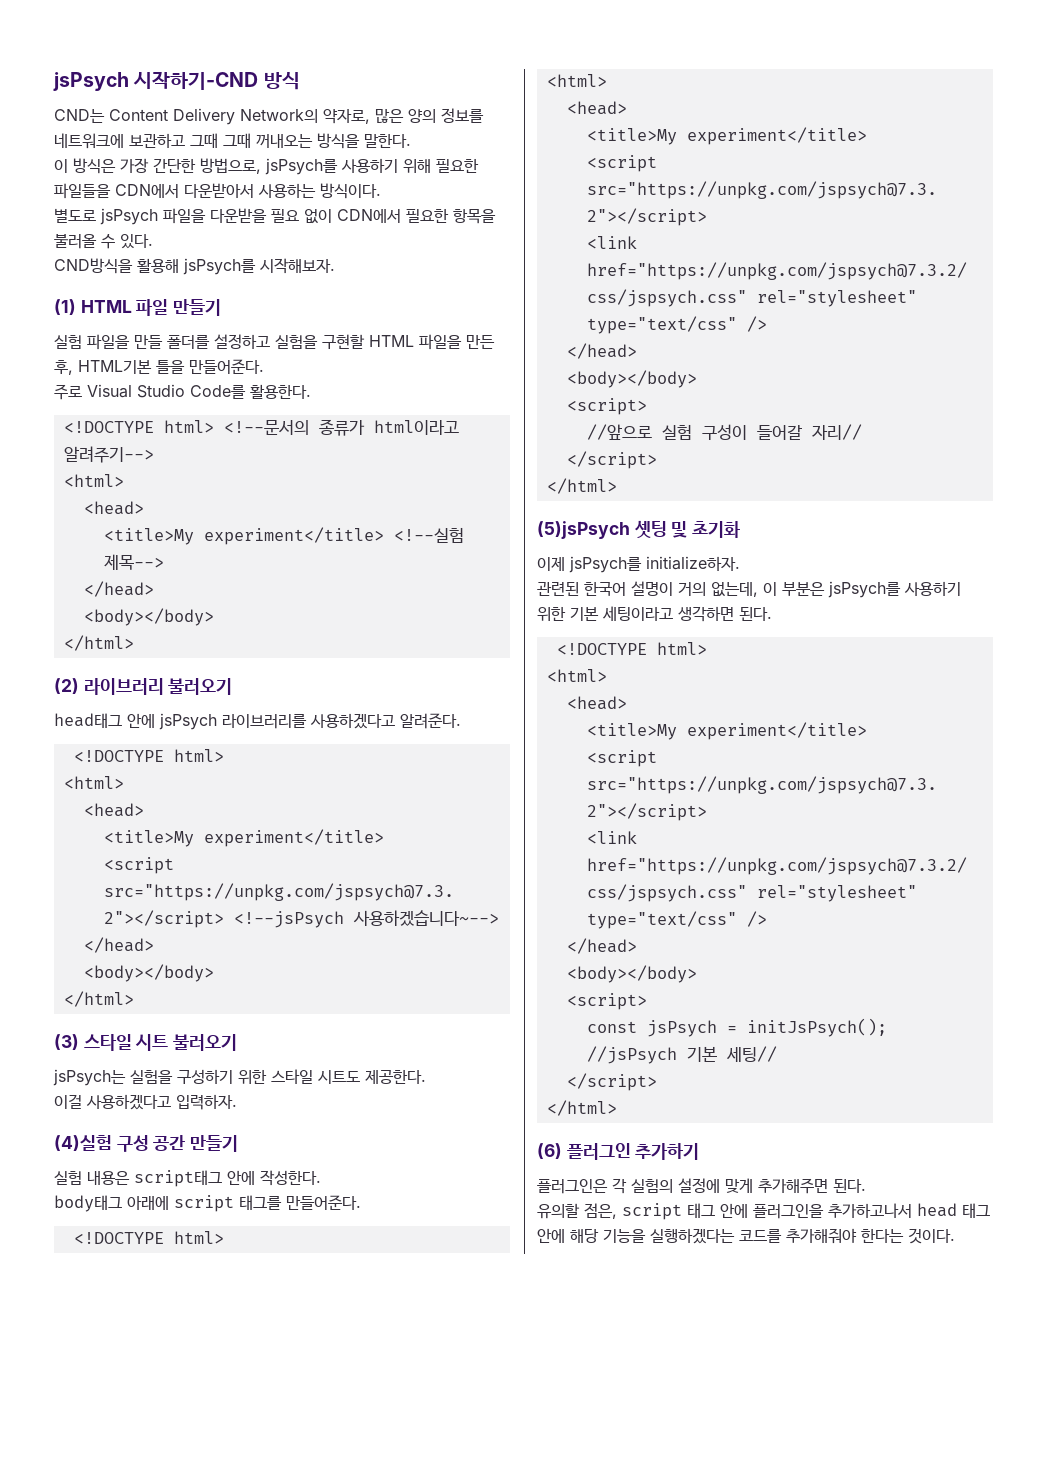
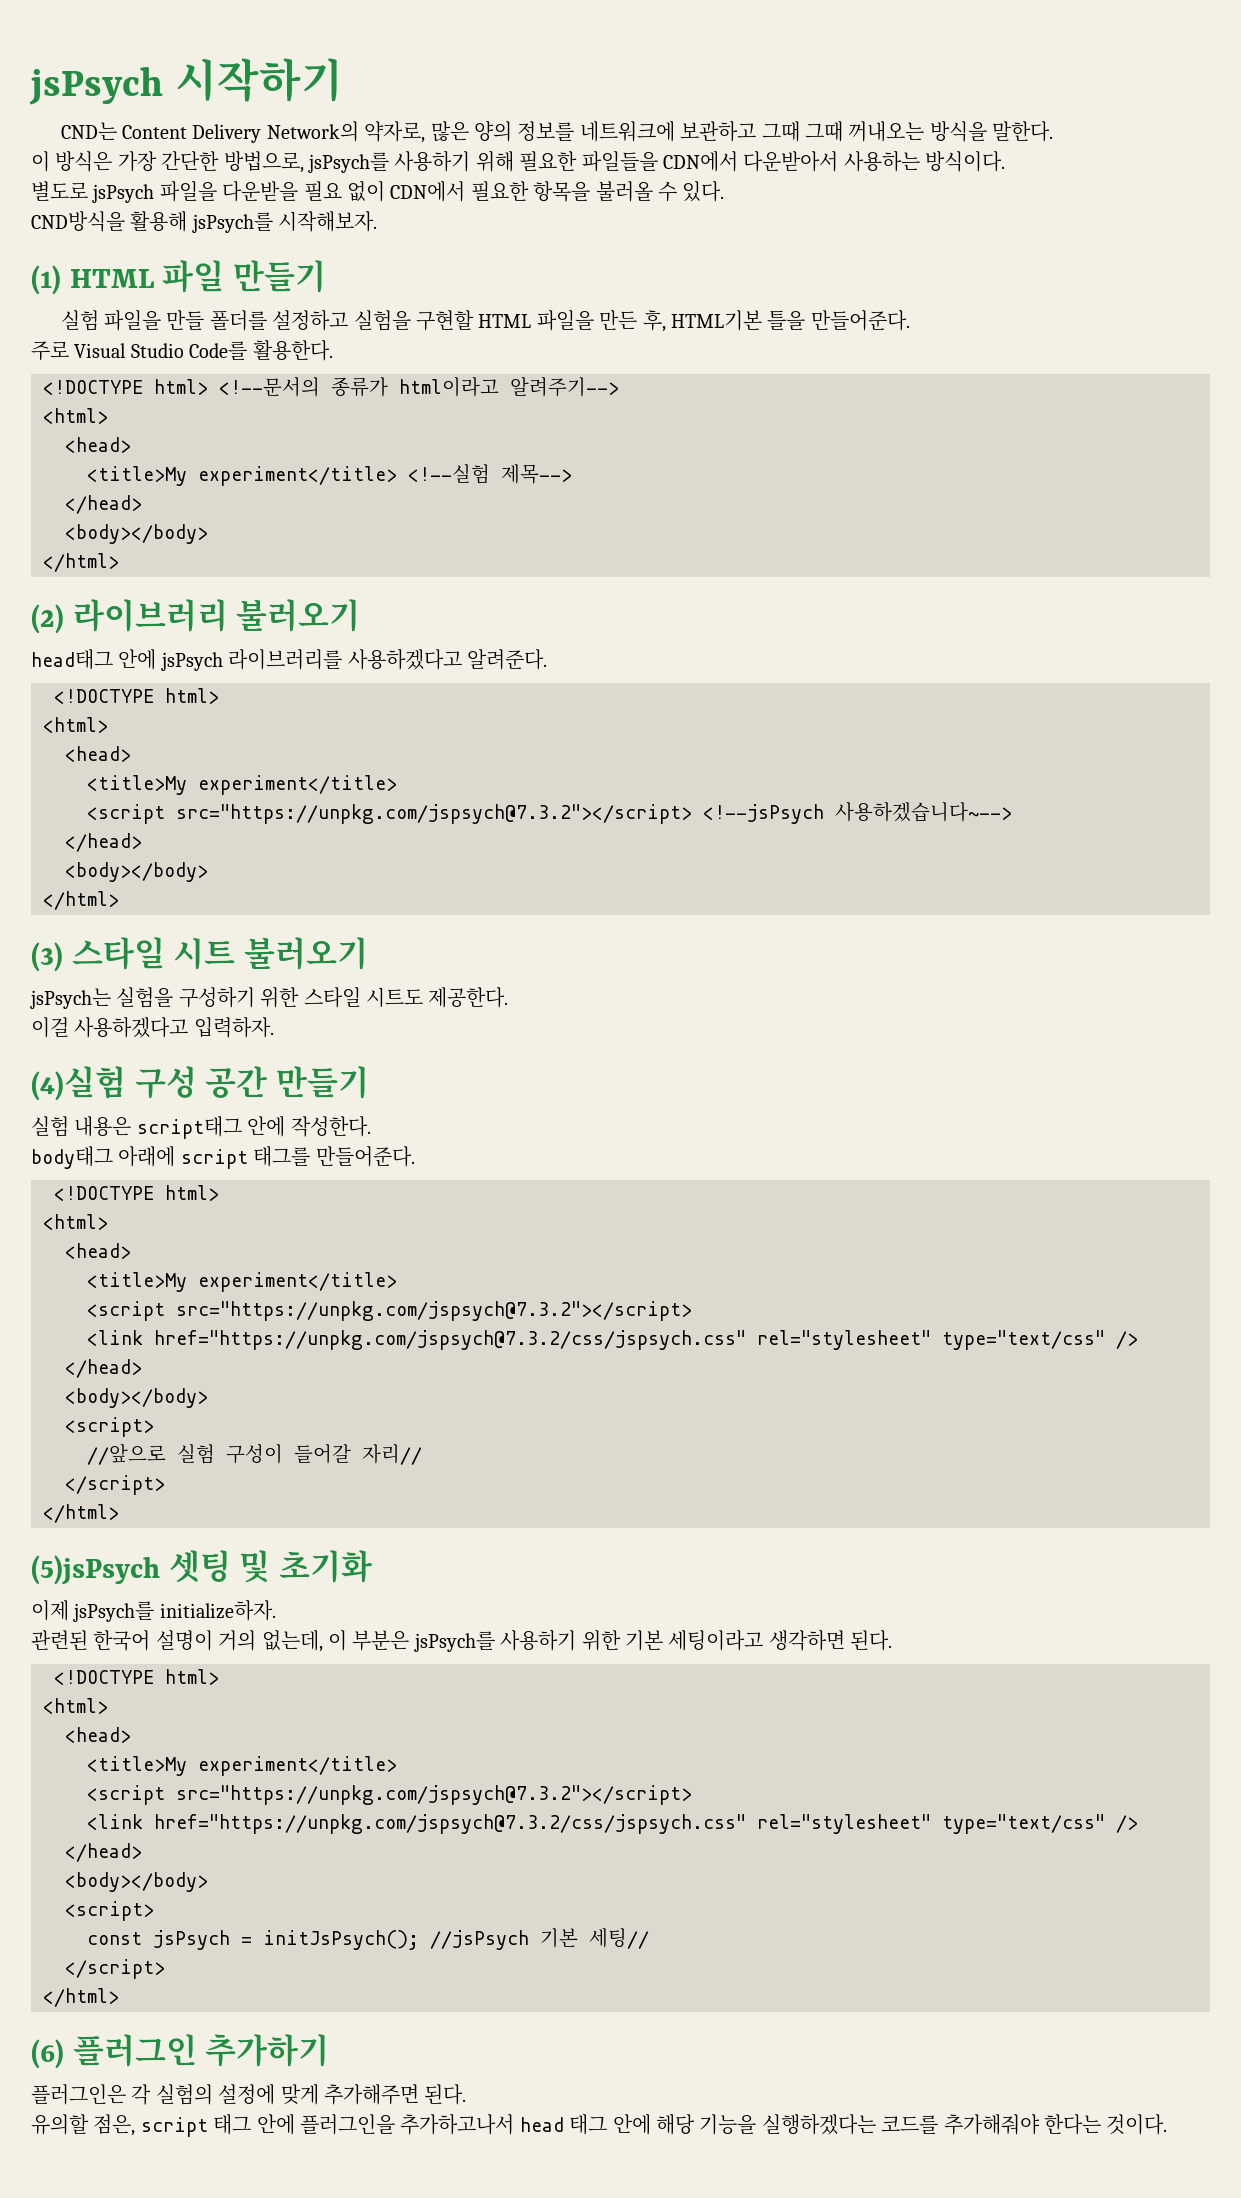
[53,71,300,91] jsPsych 시작하기-CND 방식 -> [29,58,343,105] jsPsych 시작하기

